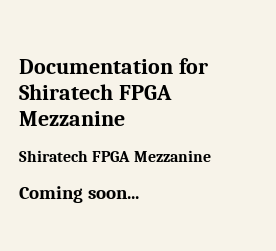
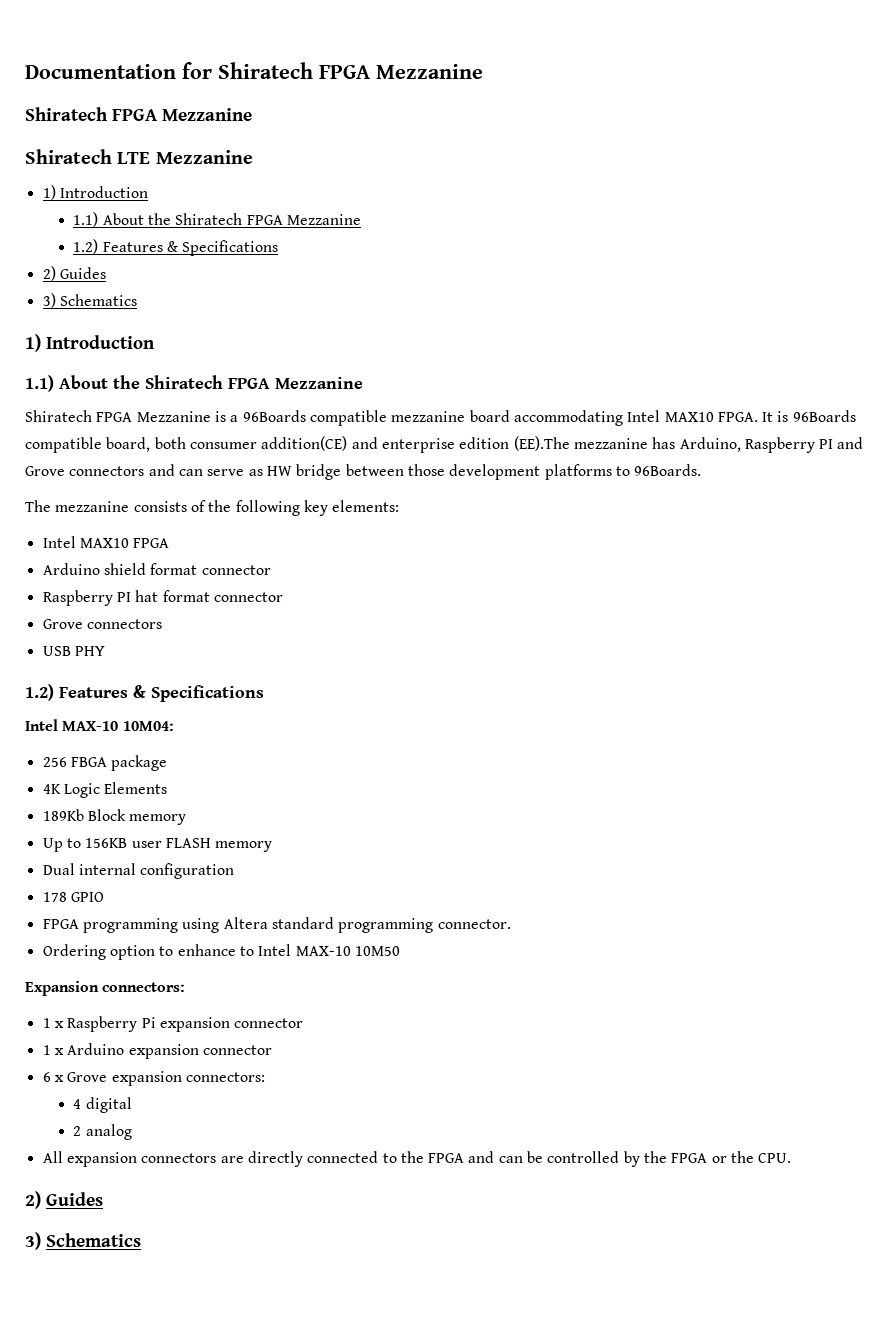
[19,186,139,203] Coming soon... -> [25,149,253,164] [42,185,148,200] [73,212,361,227] [73,239,279,256] [42,266,106,281] [42,293,137,308] [25,334,155,352] [25,375,363,392] [25,410,856,426] [25,436,864,453] [25,464,702,480] [25,500,400,516] [42,536,170,548] [42,563,271,575] [42,590,283,606] [42,619,162,629] [42,646,105,656] [25,684,264,702] [25,719,174,731] [42,755,168,771] [42,782,168,798] [42,809,187,825] [42,838,273,852] [42,863,235,879] [42,892,104,902] [42,917,511,933] [42,944,400,960] [25,981,186,996] [42,1016,304,1032] [42,1043,272,1059] [42,1071,265,1086] [73,1097,132,1113] [73,1124,132,1140] [42,1151,792,1167] [25,1191,103,1209] [25,1232,141,1250] Shiratech LTE Mezzanine // 1) Introduction // 1.1) About the Shiratech FPGA Mezzanine // 1.2) Features & Specifications // 2) Guides // 3) Schematics // 1) Introduction // 1.1) About the Shiratech FPGA Mezzanine // Shiratech FPGA Mezzanine is a 96Boards compatible mezzanine board accommodating Intel MAX10 FPGA. It is 96Boards compatible board, both consumer addition(CE) and enterprise edition (EE).The mezzanine has Arduino, Raspberry PI and Grove connectors and can serve as HW bridge between those development platforms to 96Boards. // The mezzanine consists of the following key elements: // Intel MAX10 FPGA // Arduino shield format connector // Raspberry PI hat format connector // Grove connectors // USB PHY // 1.2) Features & Specifications // Intel MAX-10 10M04: // 256 FBGA package // 4K Logic Elements // 189Kb Block memory // Up to 156KB user FLASH memory // Dual internal configuration // 178 GPIO // FPGA programming using Altera standard programming connector. // Ordering option to enhance to Intel MAX-10 10M50 // Expansion connectors: // 1 x Raspberry Pi expansion connector // 1 x Arduino expansion connector // 6 x Grove expansion connectors: // 4 digital // 2 analog // All expansion connectors are directly connected to the FPGA and can be controlled by the FPGA or the CPU. // 2) Guides // 3) Schematics

